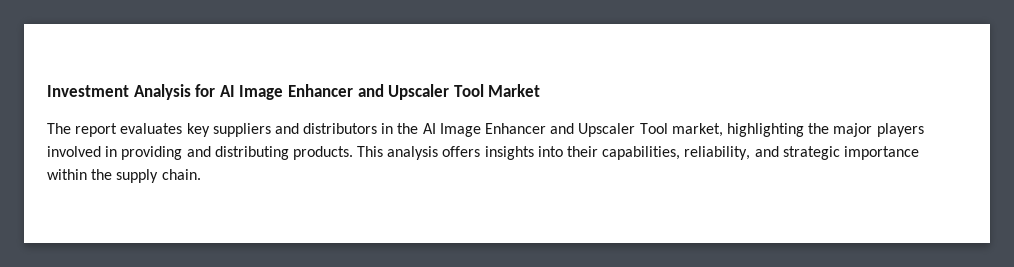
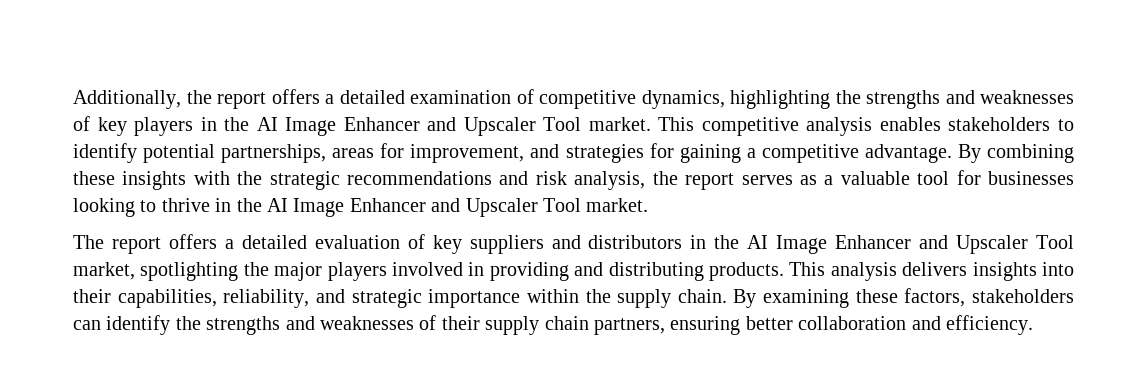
[47,84,541,100] [47,123,183,137] Investment Analysis for AI Image Enhancer and Upscaler Tool Market // The report evaluates -> [73,89,1074,109] [73,116,1074,136] [73,143,1074,163] [73,170,1074,190] [73,198,649,217] [73,234,425,254] Additionally, the report offers a detailed examination of competitive dynamics, highlighting the strengths and weaknesses of key players in the AI Image Enhancer and Upscaler Tool market. This competitive analysis enables stakeholders to identify potential partnerships, areas for improvement, and strategies for gaining a competitive advantage. By combining these insights with the strategic recommendations and risk analysis, the report serves as a valuable tool for businesses looking to thrive in the AI Image Enhancer and Upscaler Tool market. // The report offers a detailed evaluation of
[726,123,804,137] highlighting -> [140,262,239,281] spotlighting
[442,146,481,157] offers -> [902,262,968,276] delivers
(201, 174) none -> [733,288,1074,308] [73,315,1033,335] By examining these factors, stakeholders can identify the strengths and weaknesses of their supply chain partners, ensuring better collaboration and efficiency.

